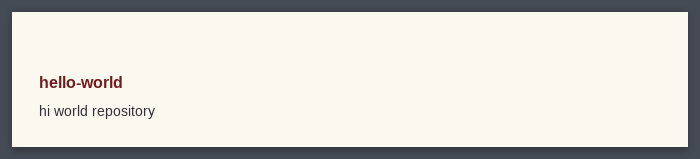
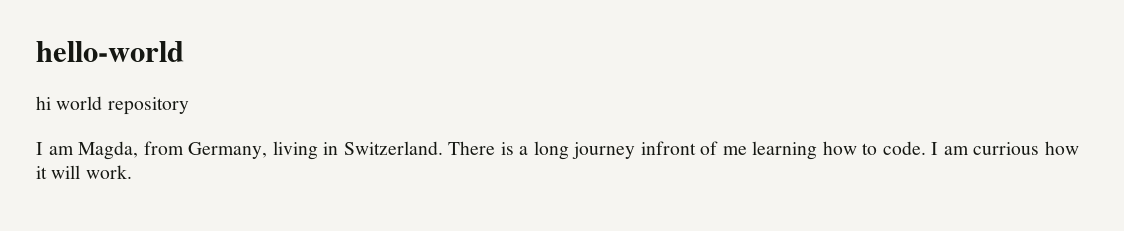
(155, 112) none -> [36,141,1079,160] [36,165,132,179] // I am Magda, from Germany, living in Switzerland. There is a long journey infront of me learning how to code. I am currious how it will work.

